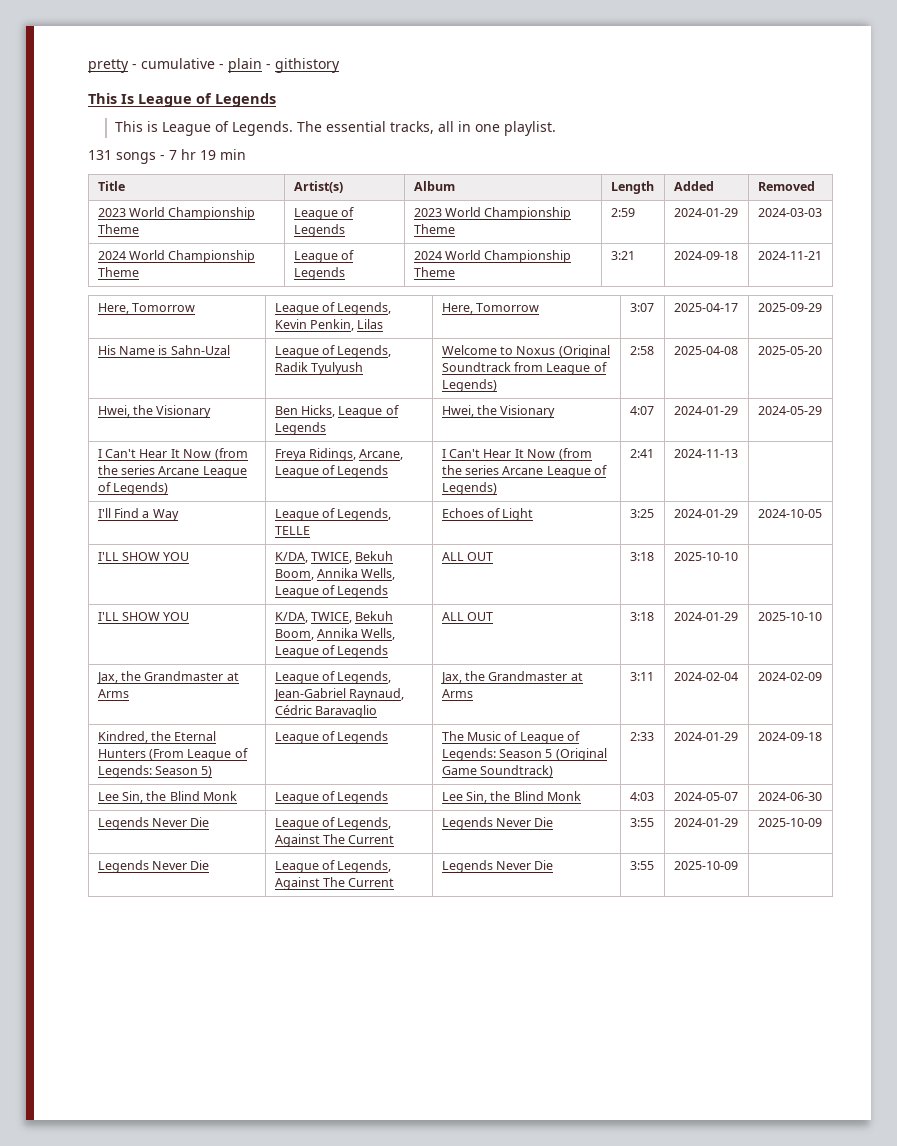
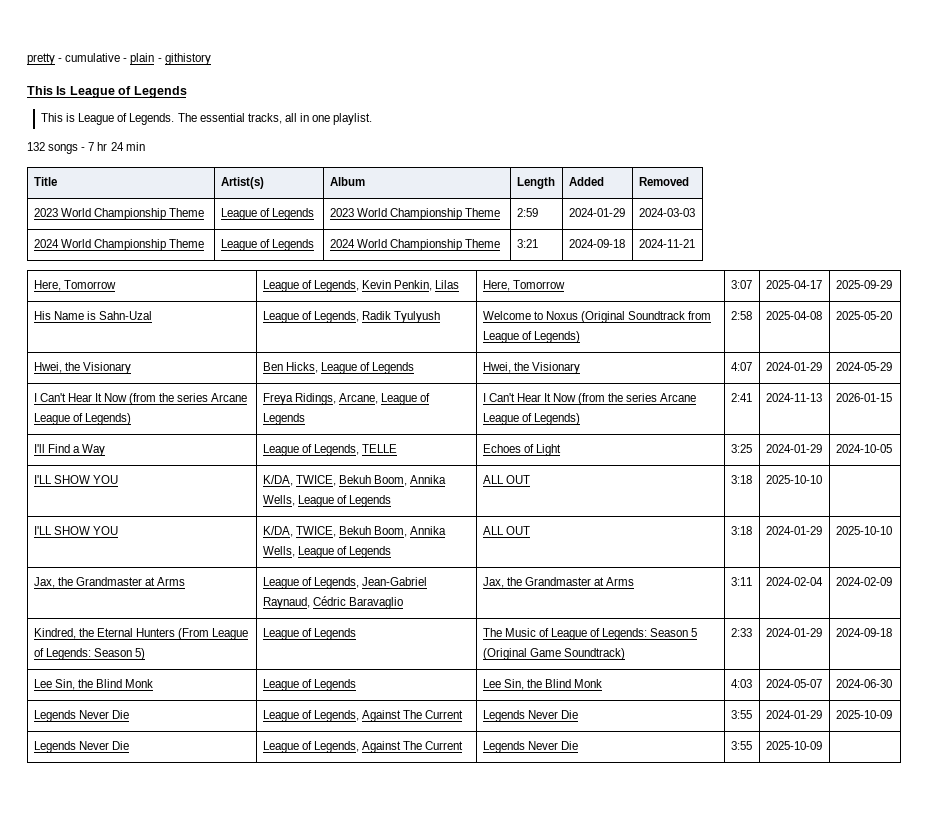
[88,150,112,160] 131 -> [27,142,45,151] 132
[200,150,216,160] 19 -> [110,142,124,151] 24
(738, 453) none -> [835,393,892,402] 2026-01-15

